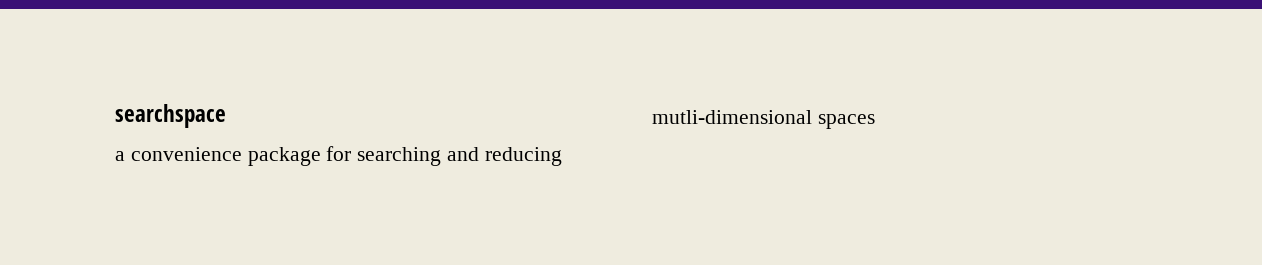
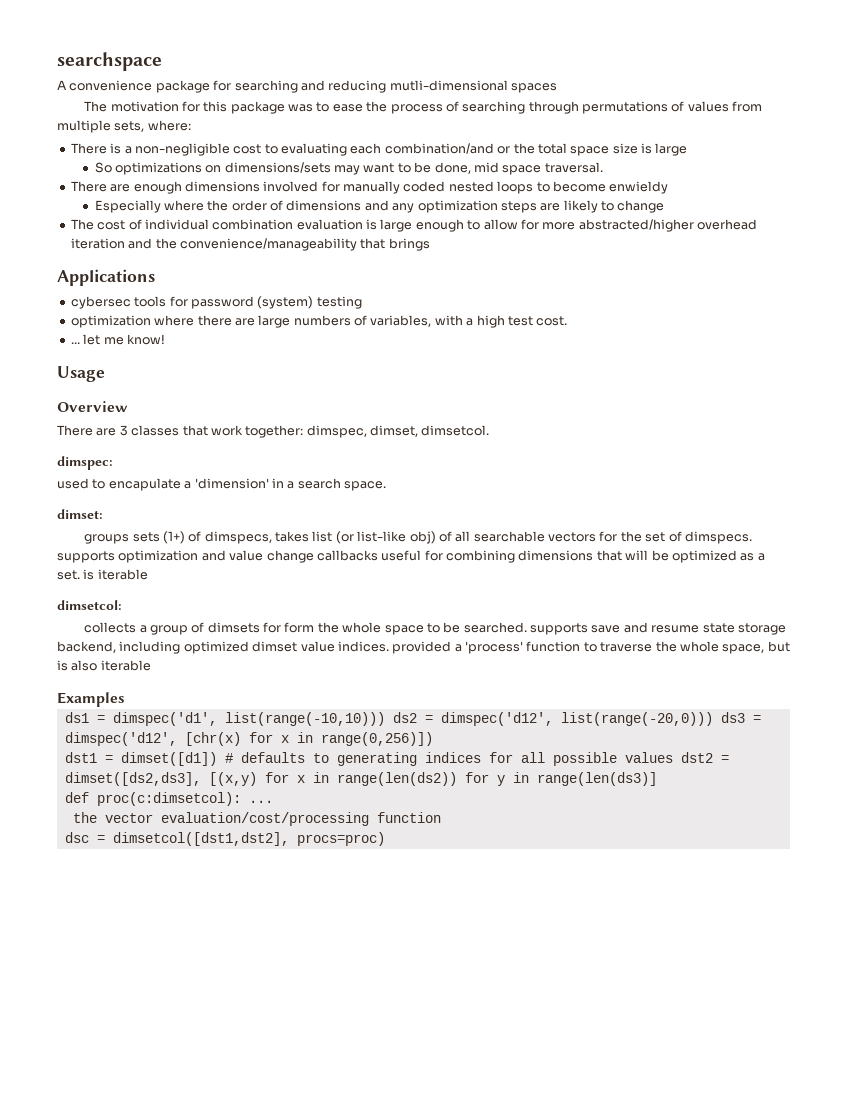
[115,151,125,161] a -> [57,80,67,90] A
(875, 121) none -> [84,101,763,114] [57,120,191,133] [70,143,688,156] [94,162,603,175] [70,181,669,194] [94,200,665,213] [70,219,757,232] [70,238,430,251] [57,269,155,286] [70,296,362,309] [70,315,568,328] [70,334,165,345] [57,366,105,382] [57,401,128,412] [57,425,490,438] [57,456,113,470] [57,478,386,491] [57,509,103,519] [84,531,752,544] [57,550,765,563] [57,569,148,580] [57,600,122,610] [84,622,786,635] [57,641,790,654] [57,660,151,671] [57,692,125,707] [64,712,761,726] [64,732,433,746] [64,752,729,766] [64,772,657,786] [64,792,273,806] [72,812,441,826] [64,832,385,846] // The motivation for this package was to ease the process of searching through permutations of values from multiple sets, where: // There is a non-negligible cost to evaluating each combination/and or the total space size is large // So optimizations on dimensions/sets may want to be done, mid space traversal. // There are enough dimensions involved for manually coded nested loops to become enwieldy // Especially where the order of dimensions and any optimization steps are likely to change // The cost of individual combination evaluation is large enough to allow for more abstracted/higher overhead iteration and the convenience/manageability that brings // Applications // cybersec tools for password (system) testing // optimization where there are large numbers of variables, with a high test cost. // ... let me know! // Usage // Overview // There are 3 classes that work together: dimspec, dimset, dimsetcol. // dimspec: // used to encapulate a 'dimension' in a search space. // dimset: // groups sets (1+) of dimspecs, takes list (or list-like obj) of all searchable vectors for the set of dimspecs. supports optimization and value change callbacks useful for combining dimensions that will be optimized as a set. is iterable // dimsetcol: // collects a group of dimsets for form the whole space to be searched. supports save and resume state storage backend, including optimized dimset value indices. provided a 'process' function to traverse the whole space, but is also iterable // Examples // ds1 = dimspec('d1', list(range(-10,10))) ds2 = dimspec('d12', list(range(-20,0))) ds3 = dimspec('d12', [chr(x) for x in range(0,256)]) // dst1 = dimset([d1]) # defaults to generating indices for all possible values dst2 = dimset([ds2,ds3], [(x,y) for x in range(len(ds2)) for y in range(len(ds3)] // def proc(c:dimsetcol): ... // the vector evaluation/cost/processing function // dsc = dimsetcol([dst1,dst2], procs=proc)

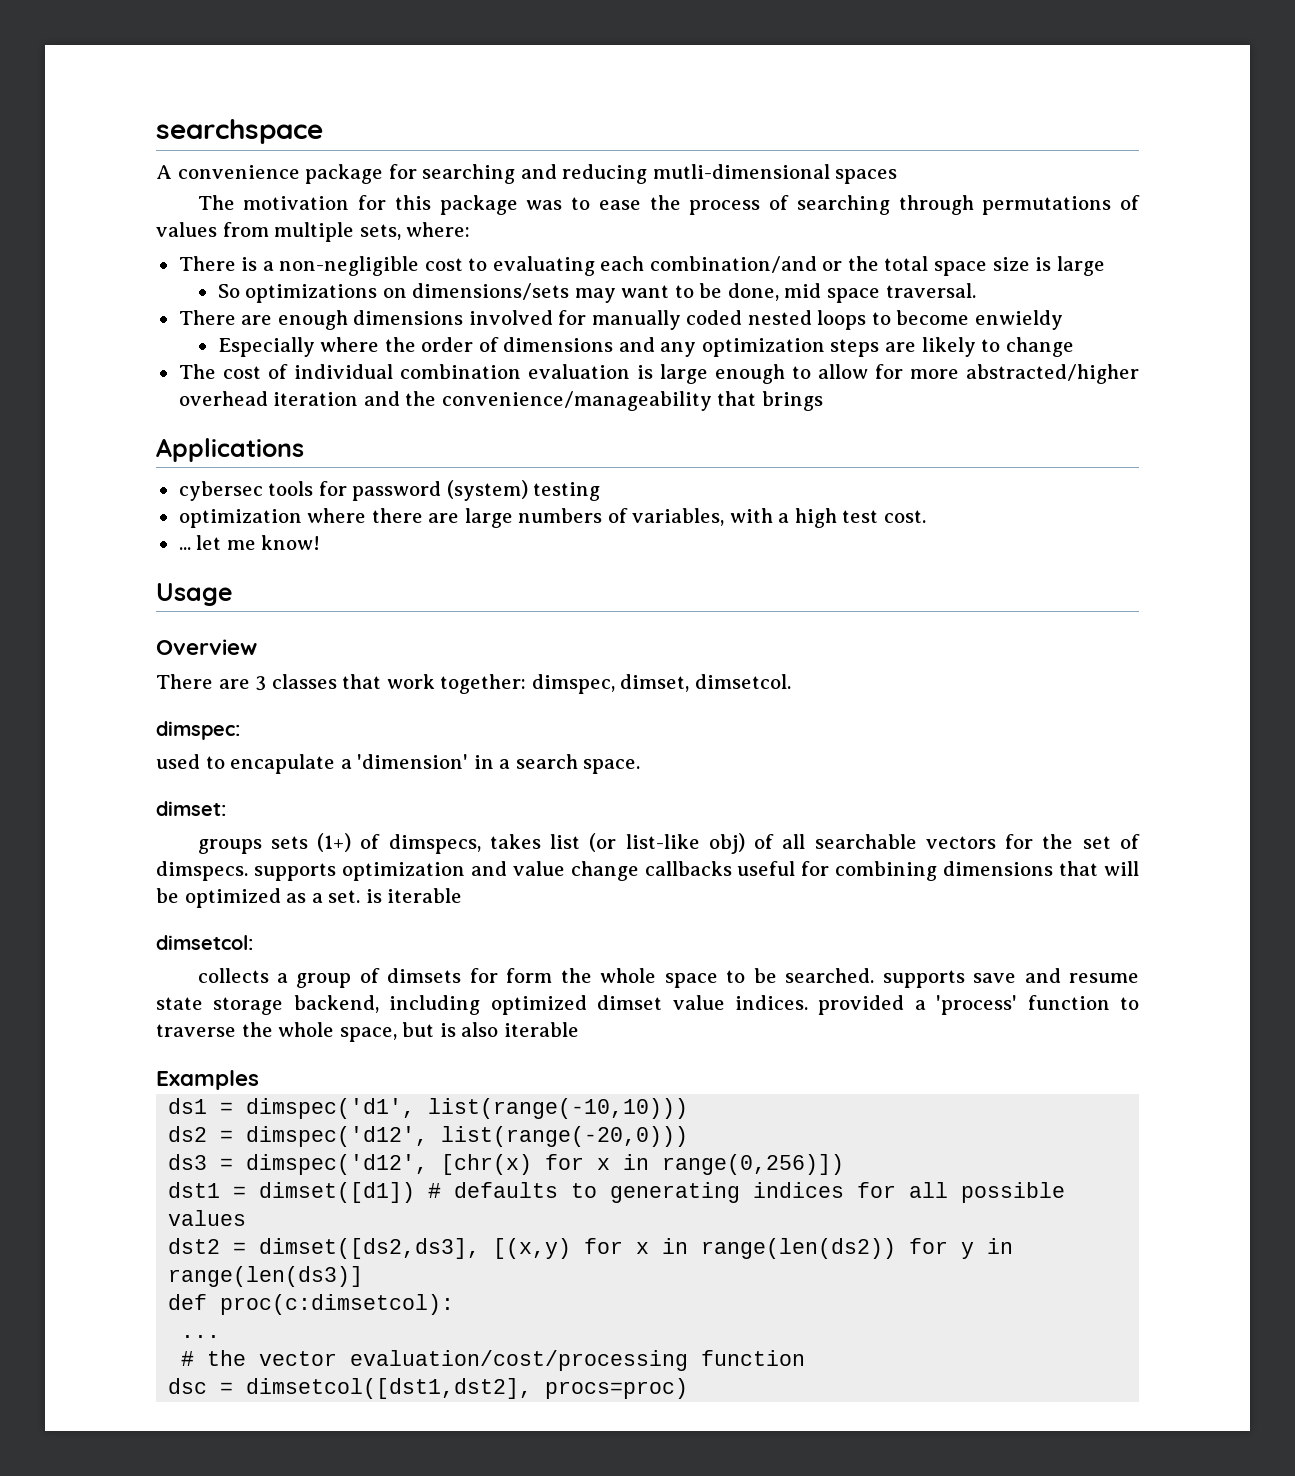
(385, 719) none -> (689, 1108) //
(713, 719) none -> (689, 1136) //
(673, 757) none -> (247, 1218) //
(241, 799) none -> (455, 1304) //
(273, 801) none -> [181,1351,195,1366] #

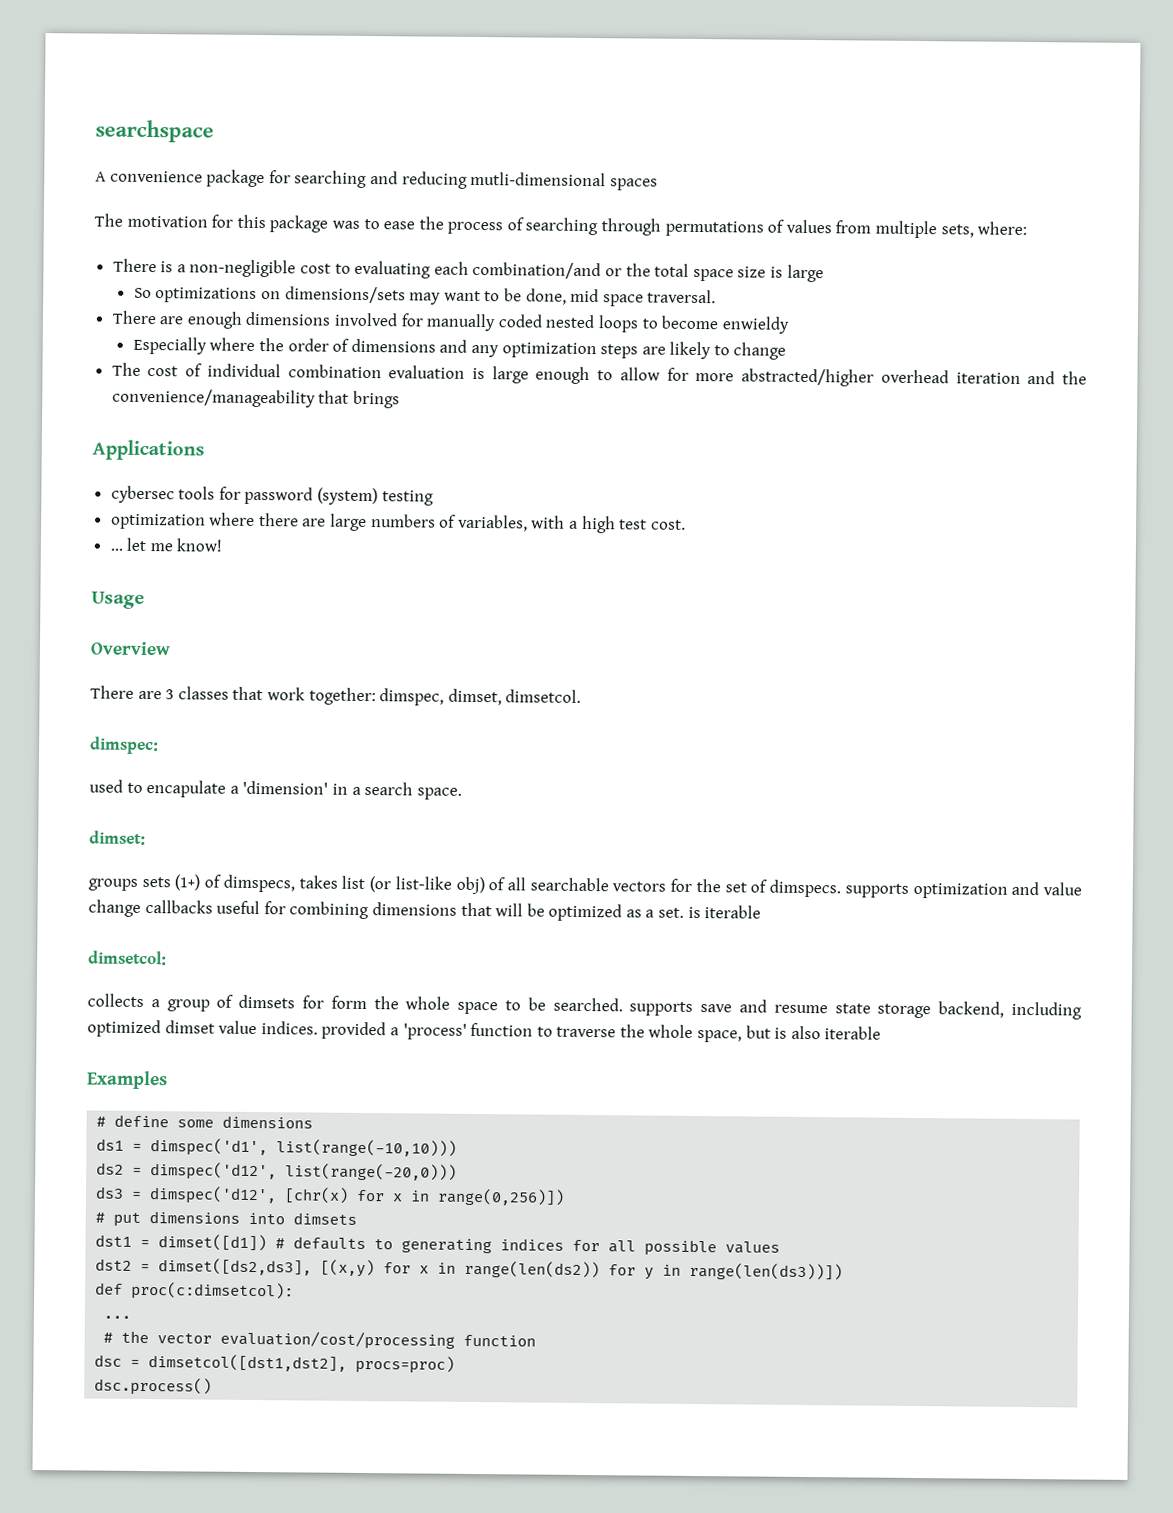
(259, 1080) none -> [96,1114,314,1129] // # define some dimensions
(845, 1164) none -> [95,1211,358,1227] // # put dimensions into dimsets
[168,1266,364,1287] range(len(ds3)] -> [689,1262,844,1281] range(len(ds3))])
(689, 1388) none -> [94,1377,213,1396] // dsc.process()

